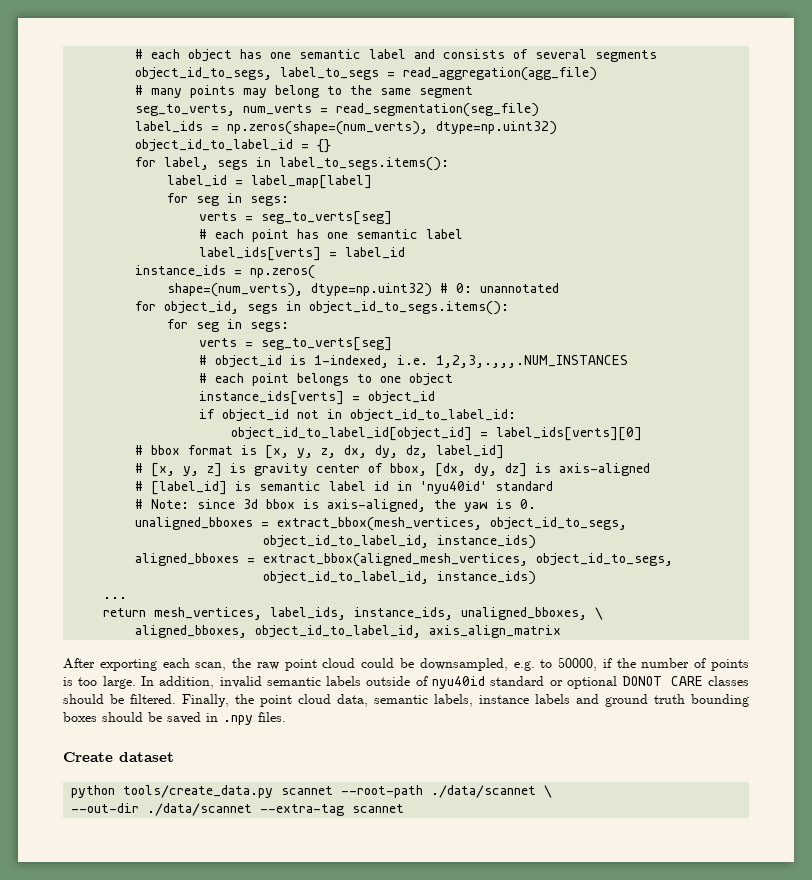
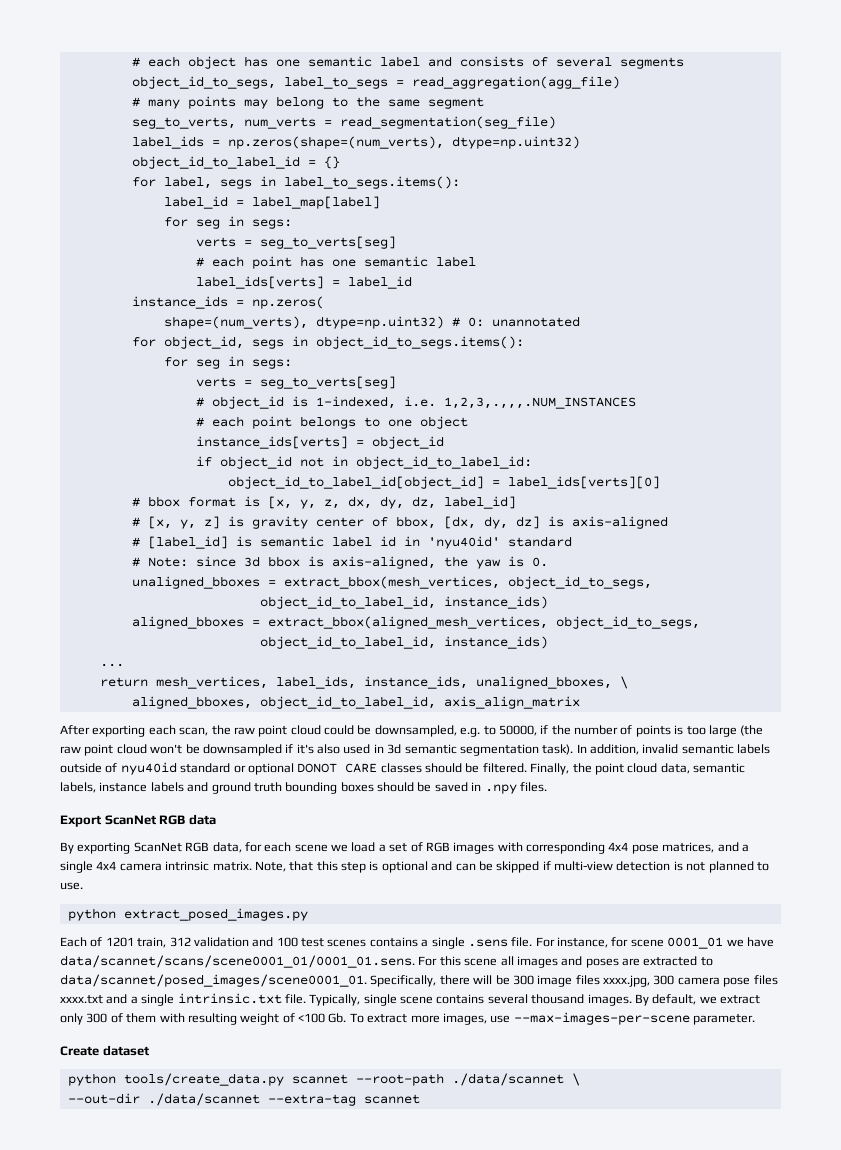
[102,676,136,689] large. -> [708,725,764,737] [60,744,574,756] large (the raw point cloud won't be downsampled if it's also used in 3d semantic segmentation task).
(286, 717) none -> [60,814,216,827] [60,842,749,854] [60,861,769,873] [60,882,83,890] [67,908,308,921] [60,937,774,949] [60,955,713,968] [60,974,778,987] [60,993,760,1006] [60,1012,755,1025] // Export ScanNet RGB data // By exporting ScanNet RGB data, for each scene we load a set of RGB images with corresponding 4x4 pose matrices, and a single 4x4 camera intrinsic matrix. Note, that this step is optional and can be skipped if multi-view detection is not planned to use. // python extract_posed_images.py // Each of 1201 train, 312 validation and 100 test scenes contains a single .sens file. For instance, for scene 0001_01 we have data/scannet/scans/scene0001_01/0001_01.sens. For this scene all images and poses are extracted to data/scannet/posed_images/scene0001_01. Specifically, there will be 300 image files xxxx.jpg, 300 camera pose files xxxx.txt and a single intrinsic.txt file. Typically, single scene contains several thousand images. By default, we extract only 300 of them with resulting weight of <100 Gb. To extract more images, use --max-images-per-scene parameter.

